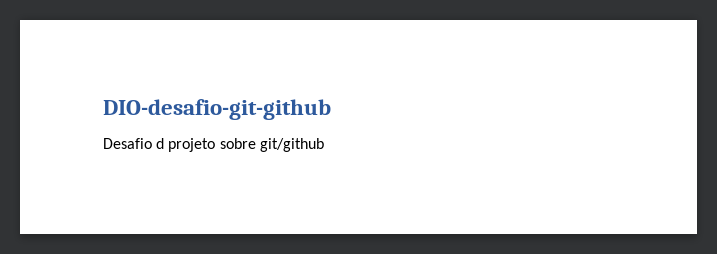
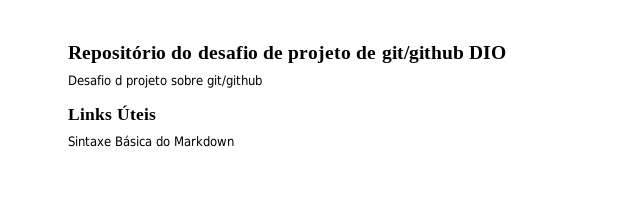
[103,99,331,120] DIO-desafio-git-github -> [68,46,506,63] Repositório do desafio de projeto de git/github DIO
(324, 145) none -> [68,105,156,120] [68,135,234,147] // Links Úteis // Sintaxe Básica do Markdown

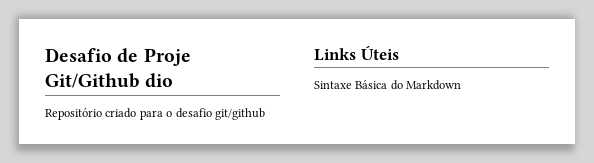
[68,46,506,63] [68,75,203,88] Repositório do desafio de projeto de git/github DIO // Desafio d projeto sobre -> [45,48,191,66] [45,73,174,88] [45,108,212,120] Desafio de Proje Git/Github dio // Repositório criado para o desafio

